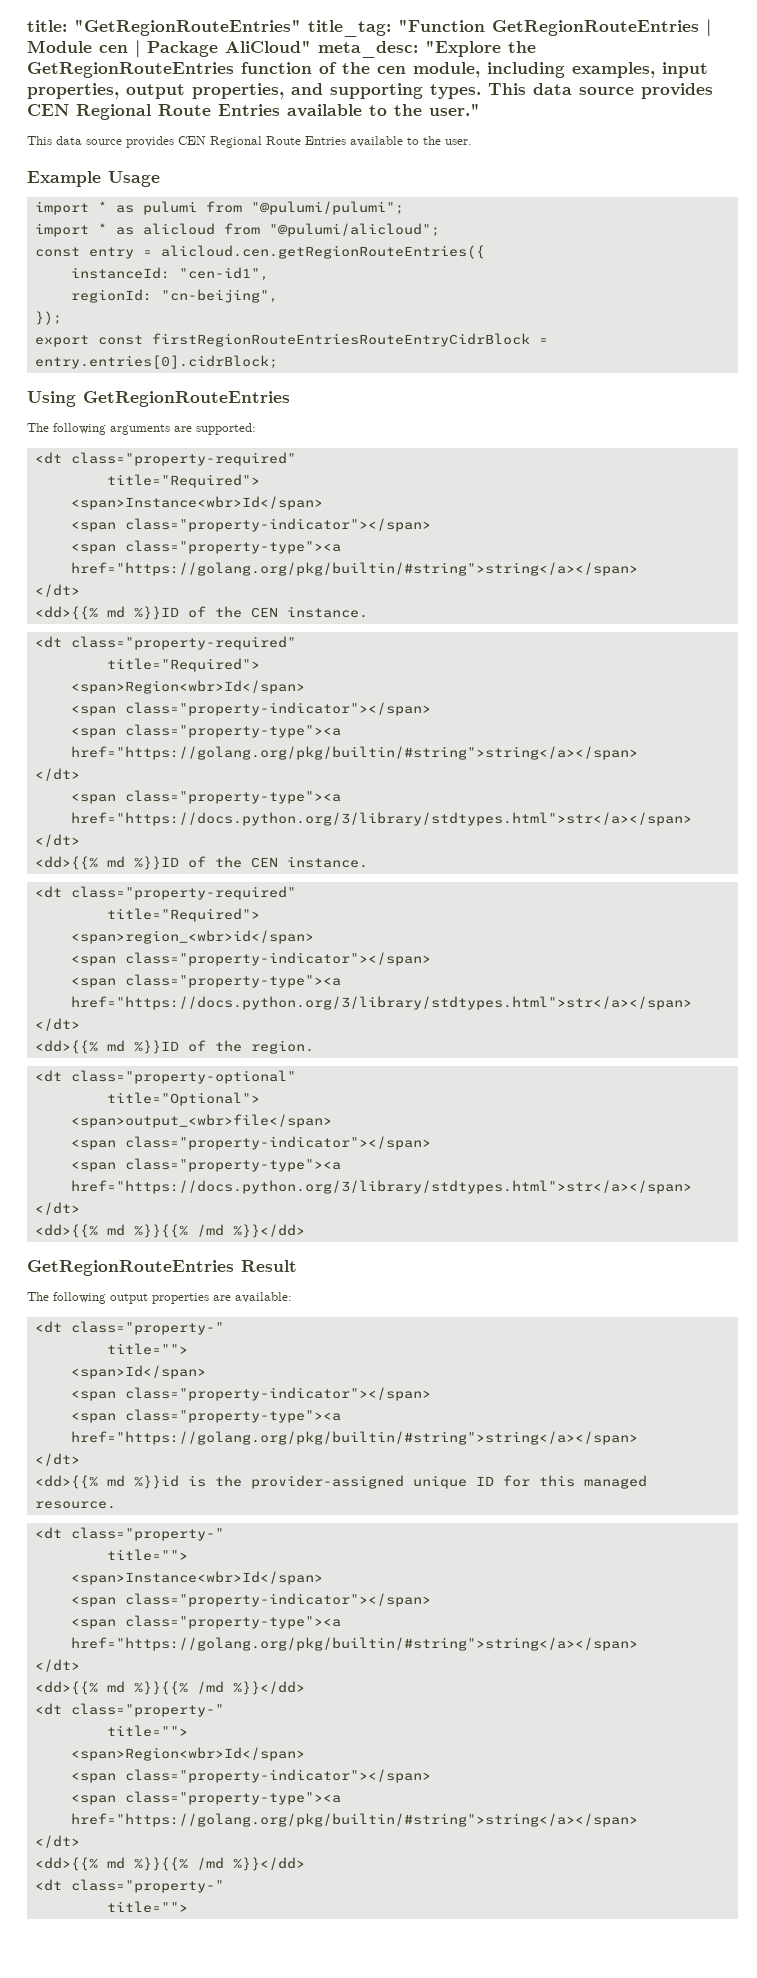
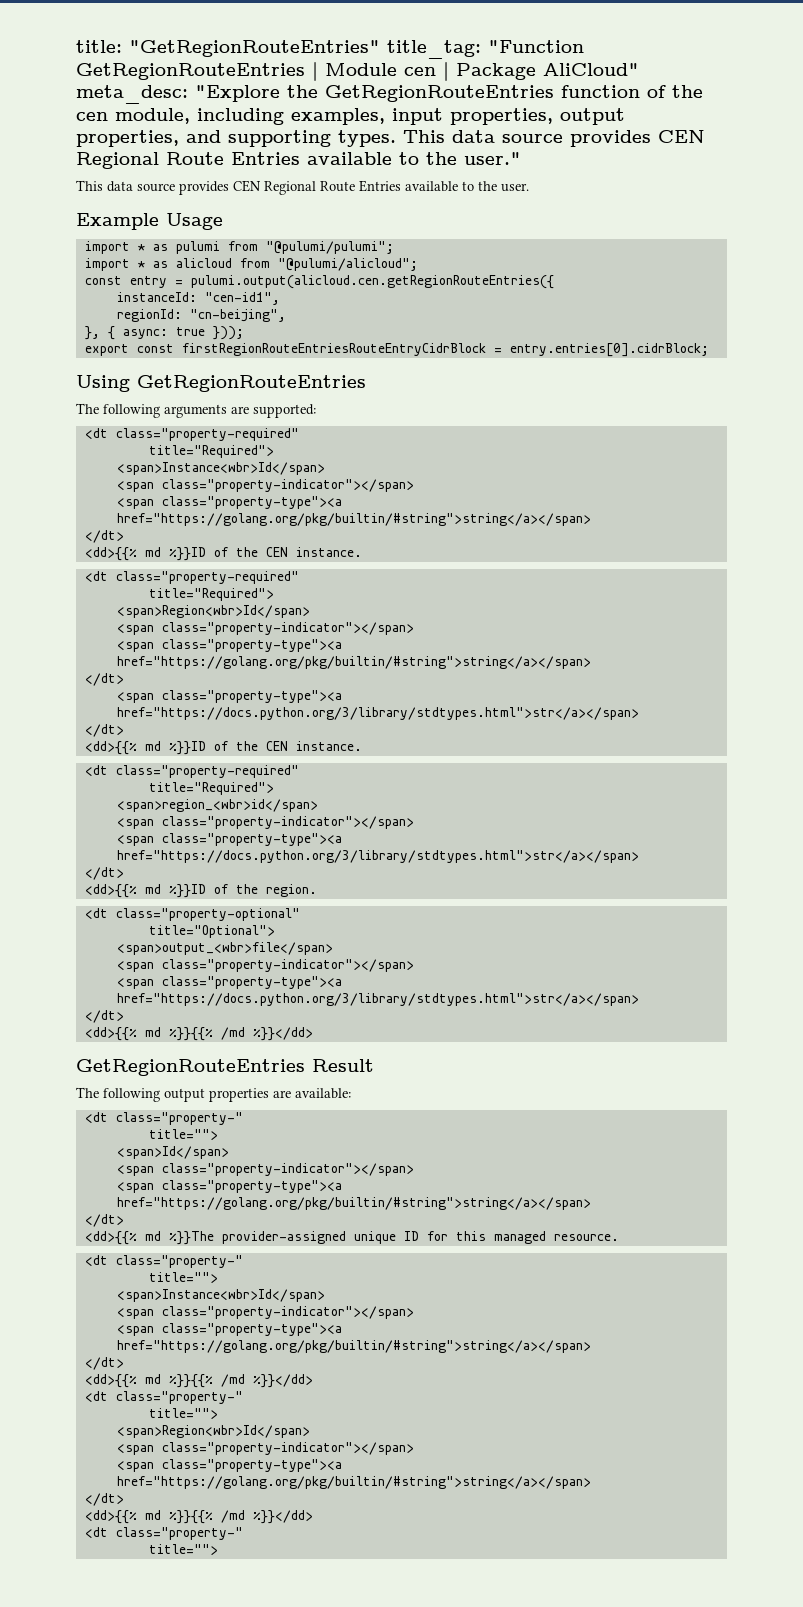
[160,245,485,259] alicloud.cen.getRegionRouteEntries({ -> [190,275,554,289] pulumi.output(alicloud.cen.getRegionRouteEntries({
[34,311,62,325] }); -> [84,326,244,340] }, { async: true }));
[133,1475,242,1489] %}}id is the -> [168,1231,214,1245] %}}The

